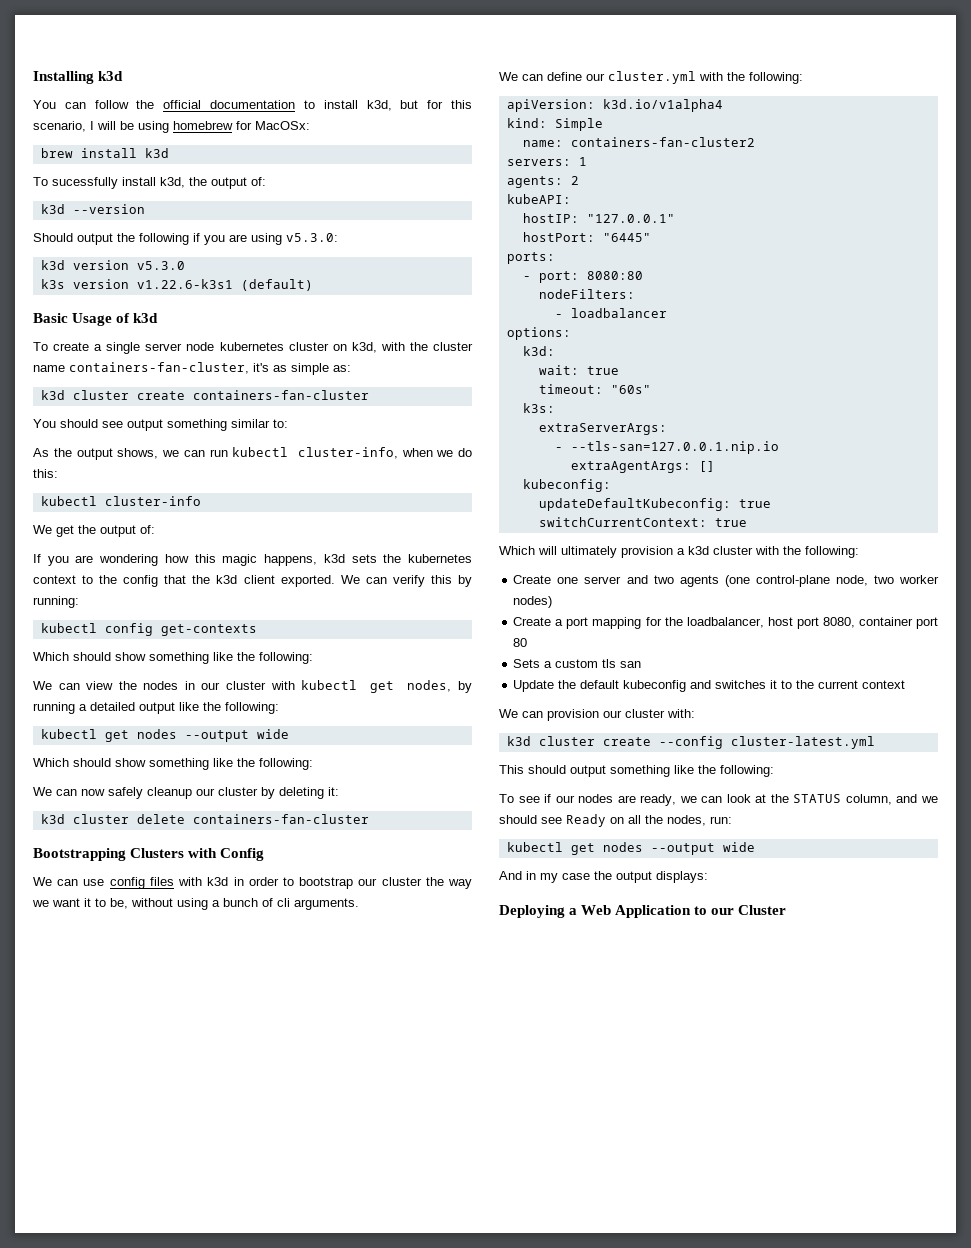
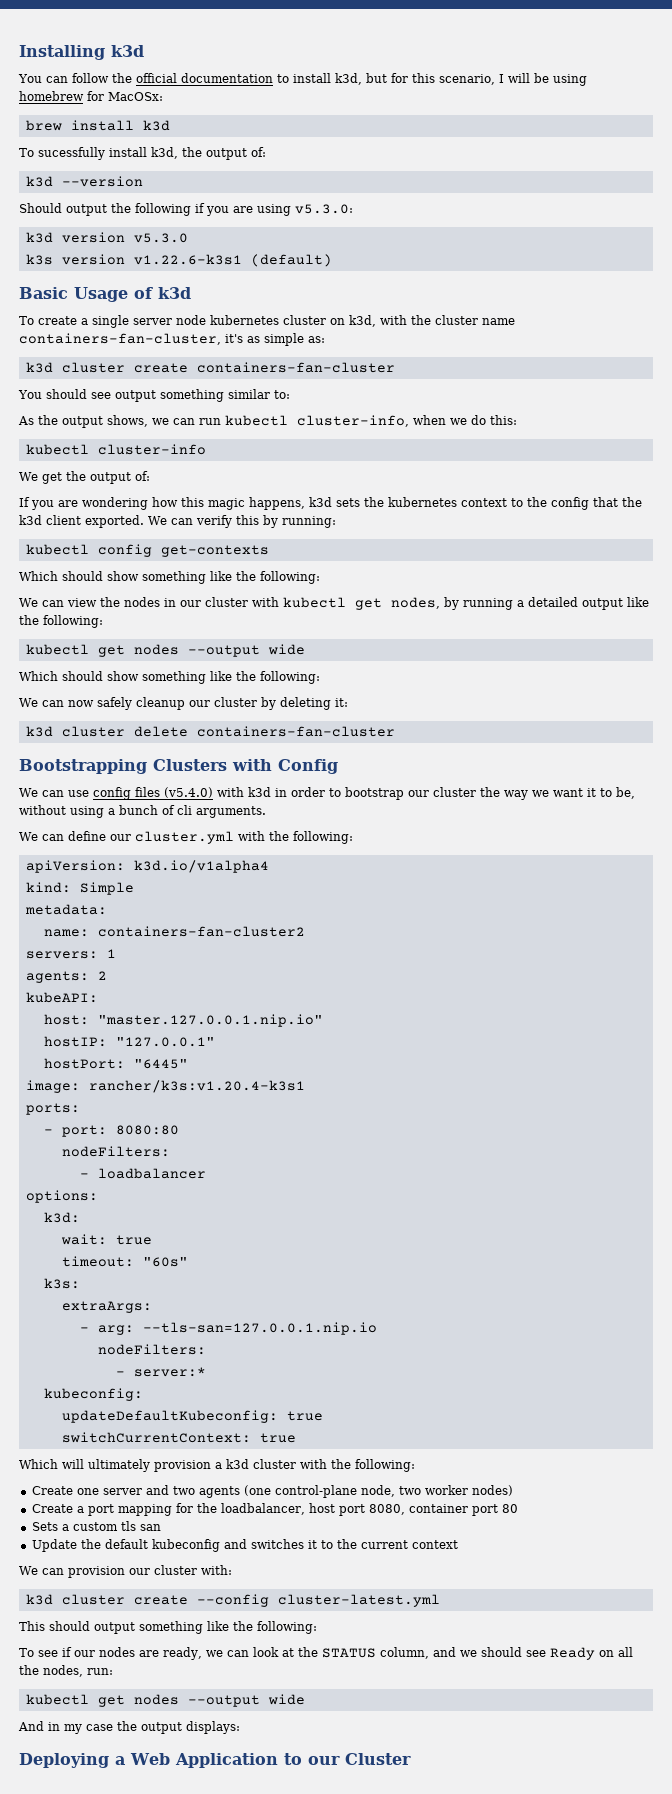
(174, 881) none -> [164,787,213,798] (v5.4.0)
(603, 124) none -> [24,904,107,915] // metadata:
(571, 199) none -> [43,1014,323,1027] // host: "master.127.0.0.1.nip.io"
(651, 237) none -> [25,1080,305,1093] // image: rancher/k3s:v1.20.4-k3s1
[538,423,667,435] [554,447,563,451] extraServerArgs: // - -> [61,1301,152,1313] [79,1325,134,1335] extraArgs: // - arg:
[570,461,715,473] extraAgentArgs: [] -> [97,1344,206,1355] [115,1367,206,1377] nodeFilters: // - server:*

